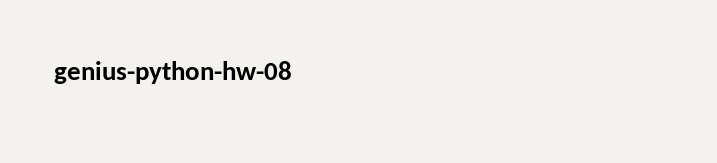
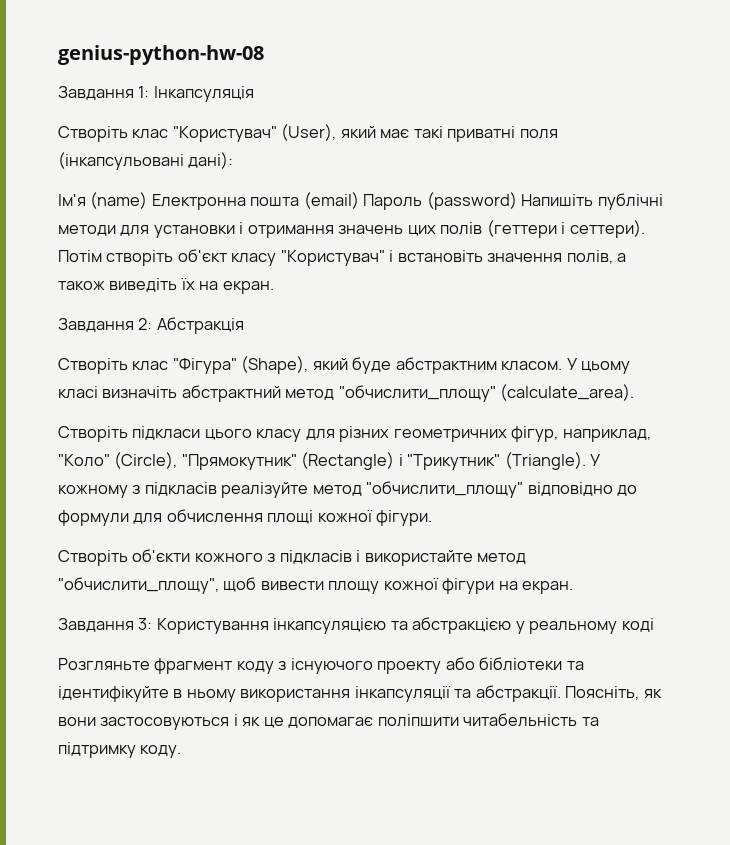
(292, 72) none -> [58,86,254,102] [58,124,558,142] [58,152,234,170] [58,192,663,210] [58,220,645,238] [58,249,627,266] [58,278,274,294] [58,317,244,334] [58,356,631,374] [58,384,635,402] [58,426,651,442] [58,452,601,470] [58,481,638,498] [58,509,433,526] [58,549,527,566] [58,577,574,594] [58,617,654,634] [58,657,584,674] [58,685,662,702] [58,713,599,730] [58,742,182,758] // Завдання 1: Інкапсуляція // Створіть клас "Користувач" (User), який має такі приватні поля (інкапсульовані дані): // Ім'я (name) Електронна пошта (email) Пароль (password) Напишіть публічні методи для установки і отримання значень цих полів (геттери і сеттери). Потім створіть об'єкт класу "Користувач" і встановіть значення полів, а також виведіть їх на екран. // Завдання 2: Абстракція // Створіть клас "Фігура" (Shape), який буде абстрактним класом. У цьому класі визначіть абстрактний метод "обчислити_площу" (calculate_area). // Створіть підкласи цього класу для різних геометричних фігур, наприклад, "Коло" (Circle), "Прямокутник" (Rectangle) і "Трикутник" (Triangle). У кожному з підкласів реалізуйте метод "обчислити_площу" відповідно до формули для обчислення площі кожної фігури. // Створіть об'єкти кожного з підкласів і використайте метод "обчислити_площу", щоб вивести площу кожної фігури на екран. // Завдання 3: Користування інкапсуляцією та абстракцією у реальному коді // Розгляньте фрагмент коду з існуючого проекту або бібліотеки та ідентифікуйте в ньому використання інкапсуляції та абстракції. Поясніть, як вони застосовуються і як це допомагає поліпшити читабельність та підтримку коду.

